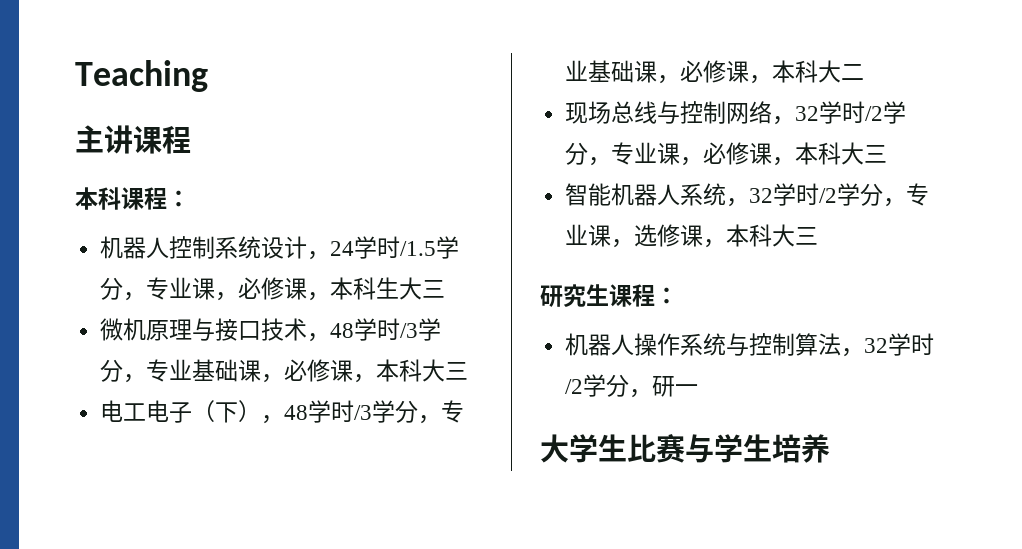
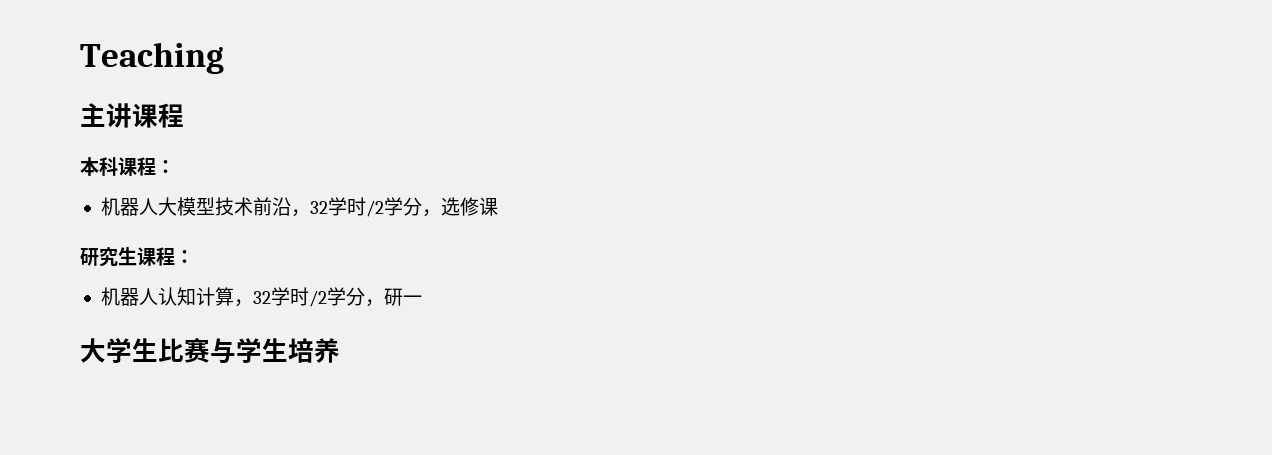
[169,236,460,260] [100,277,446,301] [100,318,442,342] [100,359,469,383] [100,400,465,424] [565,60,865,84] [565,101,907,125] [565,142,888,166] [565,183,930,207] [565,224,635,248] 控制系统设计，24学时/1.5学分，专业课，必修课，本科生大三 // 微机原理与接口技术，48学时/3学分，专业基础课，必修课，本科大三 // 电工电子（下），48学时/3学分，专业基础课，必修课，本科大二 // 现场总线与控制网络，32学时/2学分，专业课，必修课，本科大三 // 智能机器人系统，32学时/2学分，专业课， -> [157,197,441,217] 大模型技术前沿，32学时/2学分，
[703,224,819,248] ，本科大三 -> (498, 206) none
[634,333,842,356] 操作系统与控制算法 -> [157,287,234,306] 认知计算

